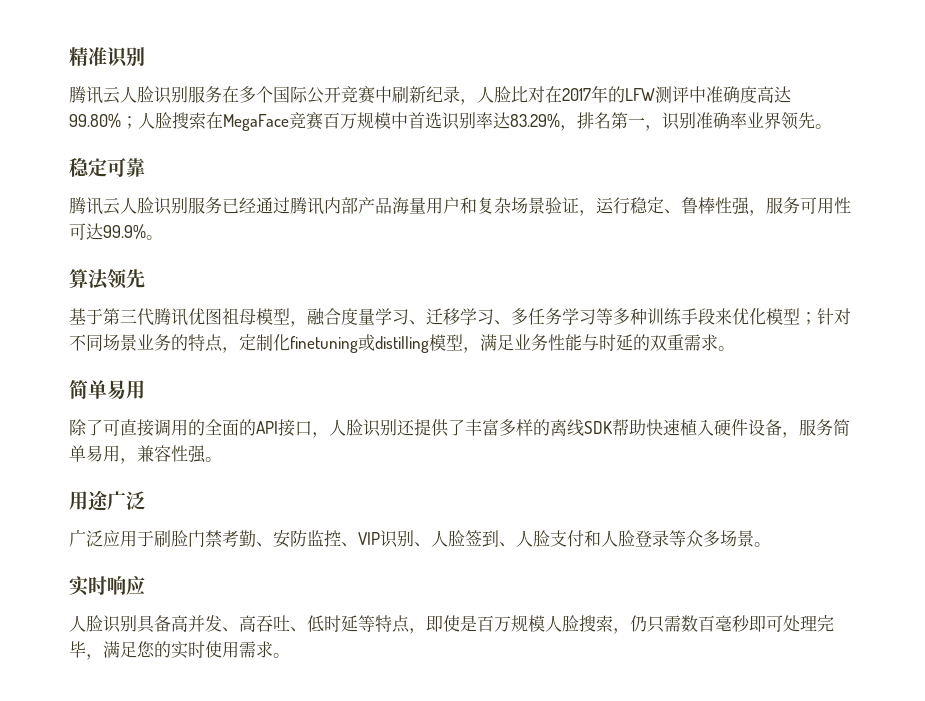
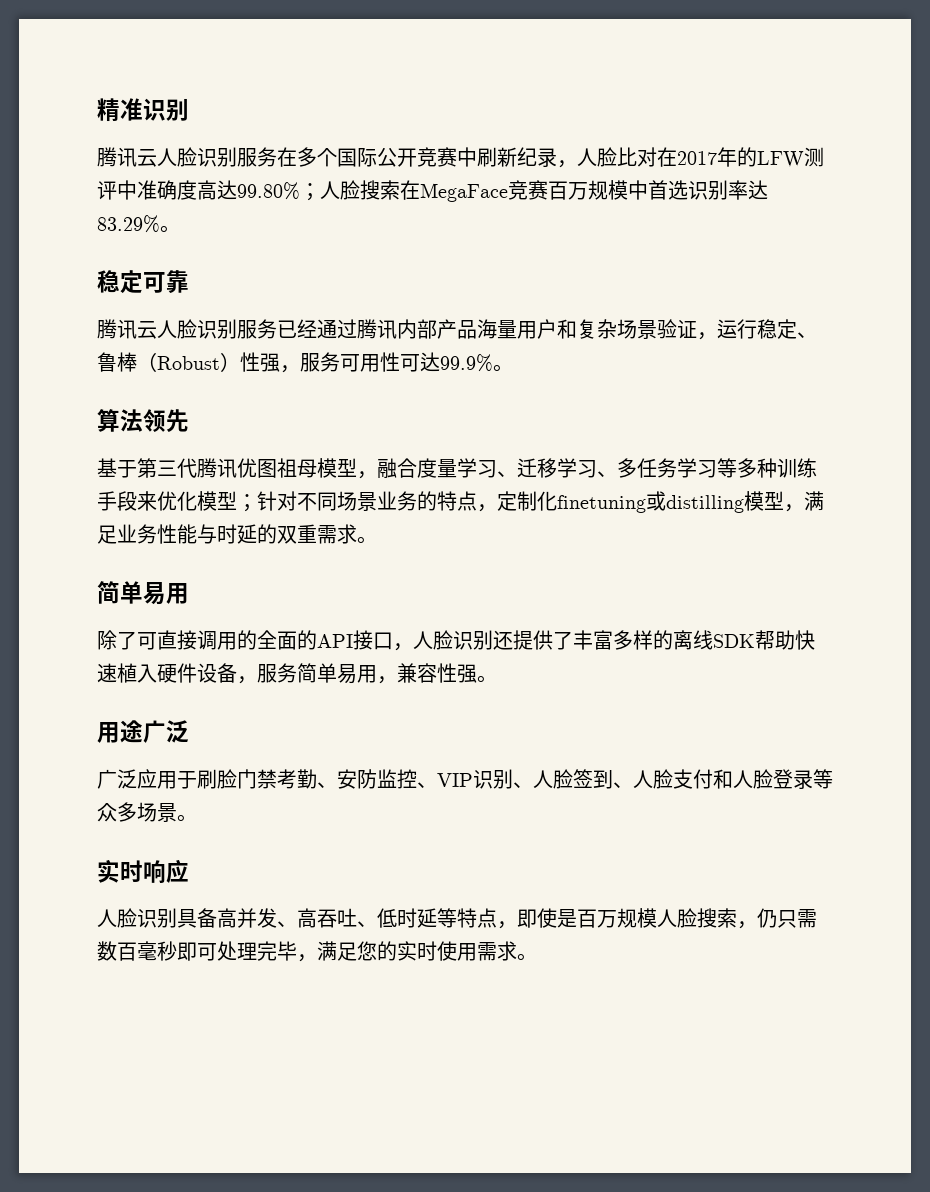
[559,112,815,131] ，排名第一，识别准确率业界领先 -> (160, 224) none
(715, 205) none -> [137,352,240,372] （Robust）

